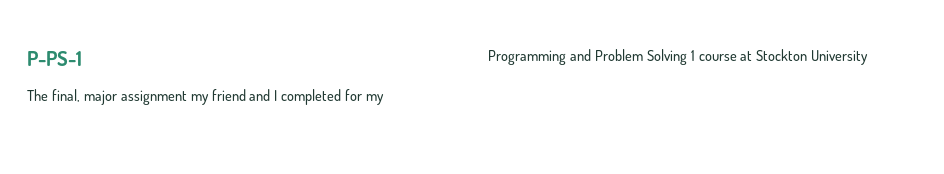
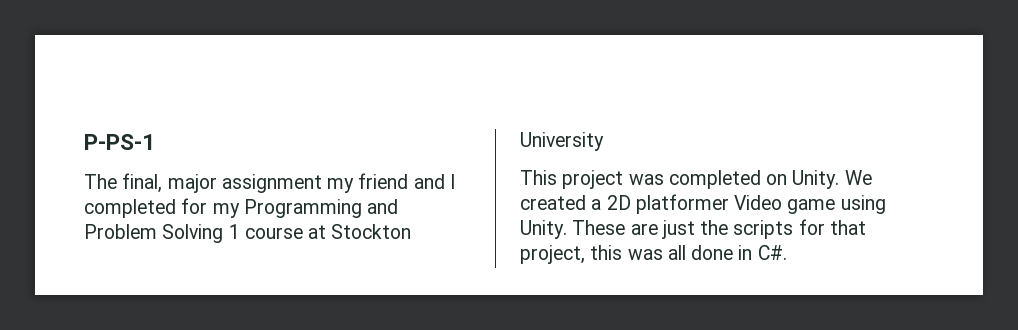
(869, 57) none -> [520,170,872,189] [520,194,886,214] [520,219,866,239] [520,245,787,264] // This project was completed on Unity. We created a 2D platformer Video game using Unity. These are just the scripts for that project, this was all done in C#.

